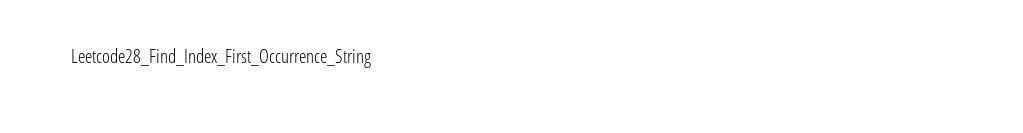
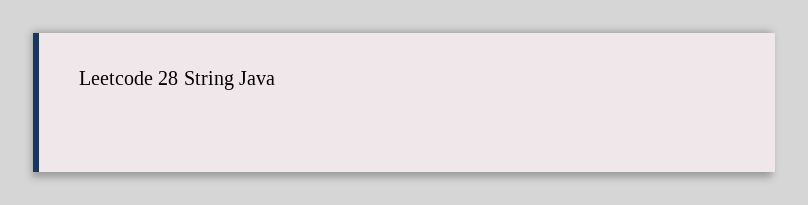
[71,48,371,68] Leetcode28_Find_Index_First_Occurrence_String -> [79,71,276,90] Leetcode 28 String Java

